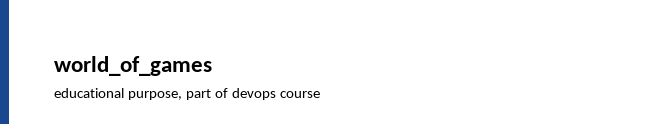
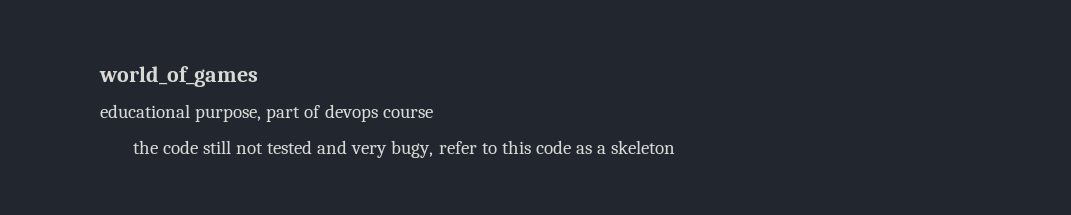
(320, 94) none -> [132,140,676,158] // the code still not tested and very bugy, refer to this code as a skeleton

